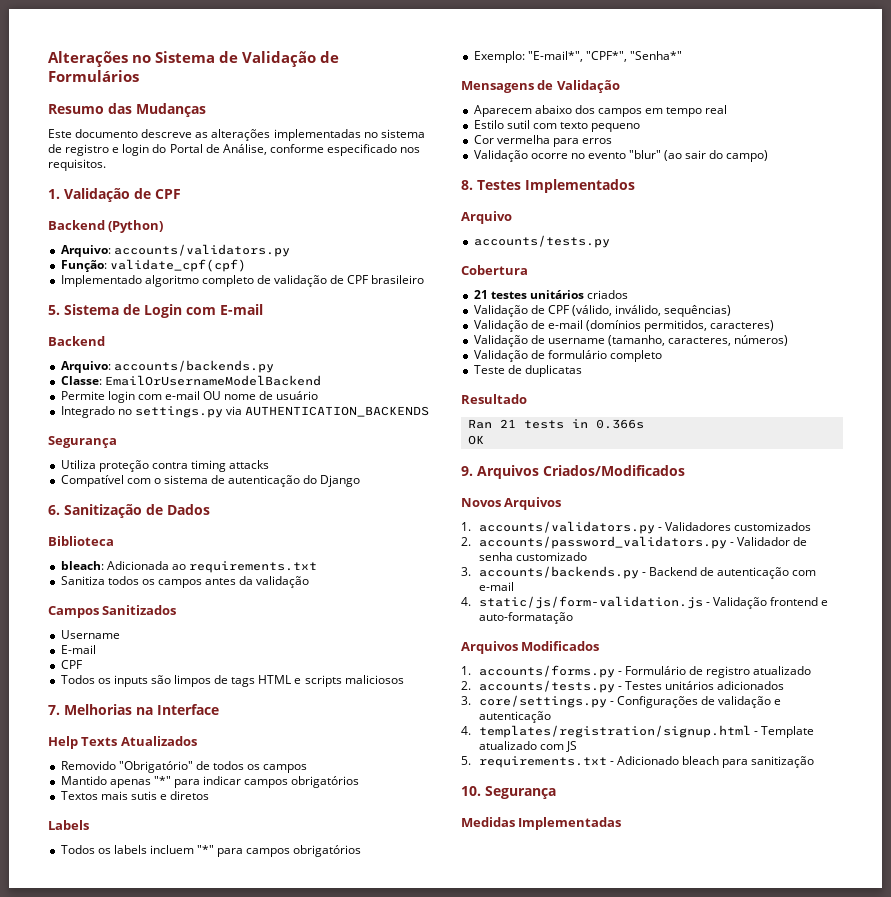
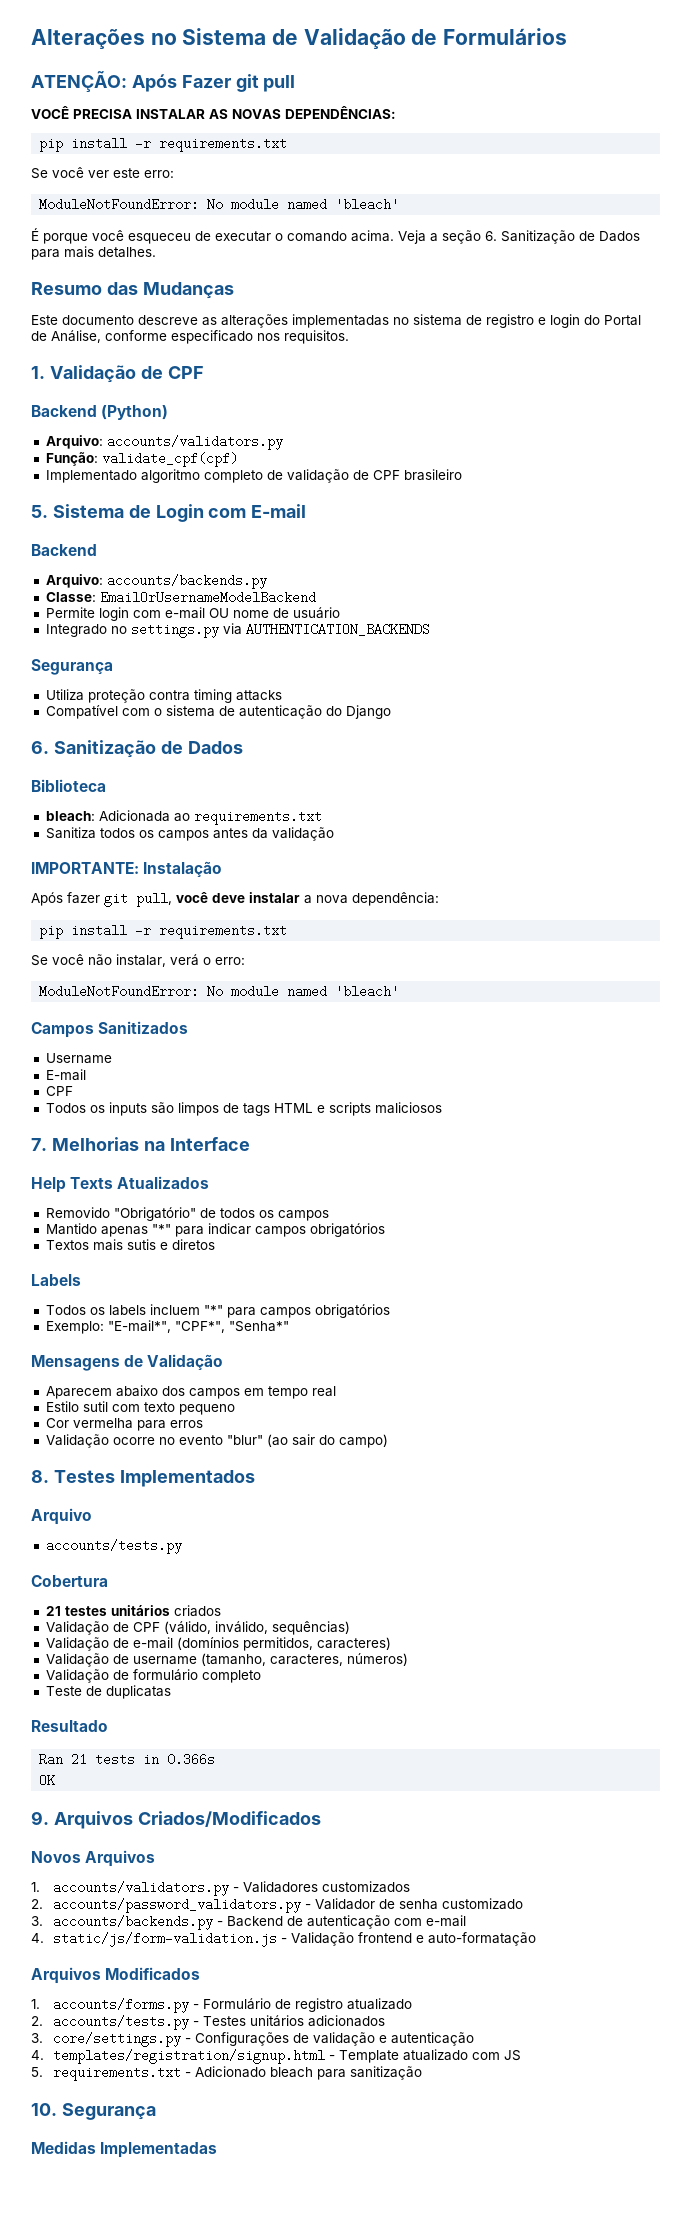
(139, 76) none -> [31,71,296,92] [31,106,396,119] [39,137,288,152] [31,167,174,179] [39,198,400,211] [31,228,640,244] [31,246,156,260] // ATENÇÃO: Após Fazer git pull // VOCÊ PRECISA INSTALAR AS NOVAS DEPENDÊNCIAS: // pip install -r requirements.txt // Se você ver este erro: // ModuleNotFoundError: No module named 'bleach' // É porque você esqueceu de executar o comando acima. Veja a seção 6. Sanitização de Dados para mais detalhes.
(310, 582) none -> [31,861,223,877] [31,892,439,907] [39,924,288,939] [31,954,245,967] [39,985,400,998] // IMPORTANTE: Instalação // Após fazer git pull, você deve instalar a nova dependência: // pip install -r requirements.txt // Se você não instalar, verá o erro: // ModuleNotFoundError: No module named 'bleach'

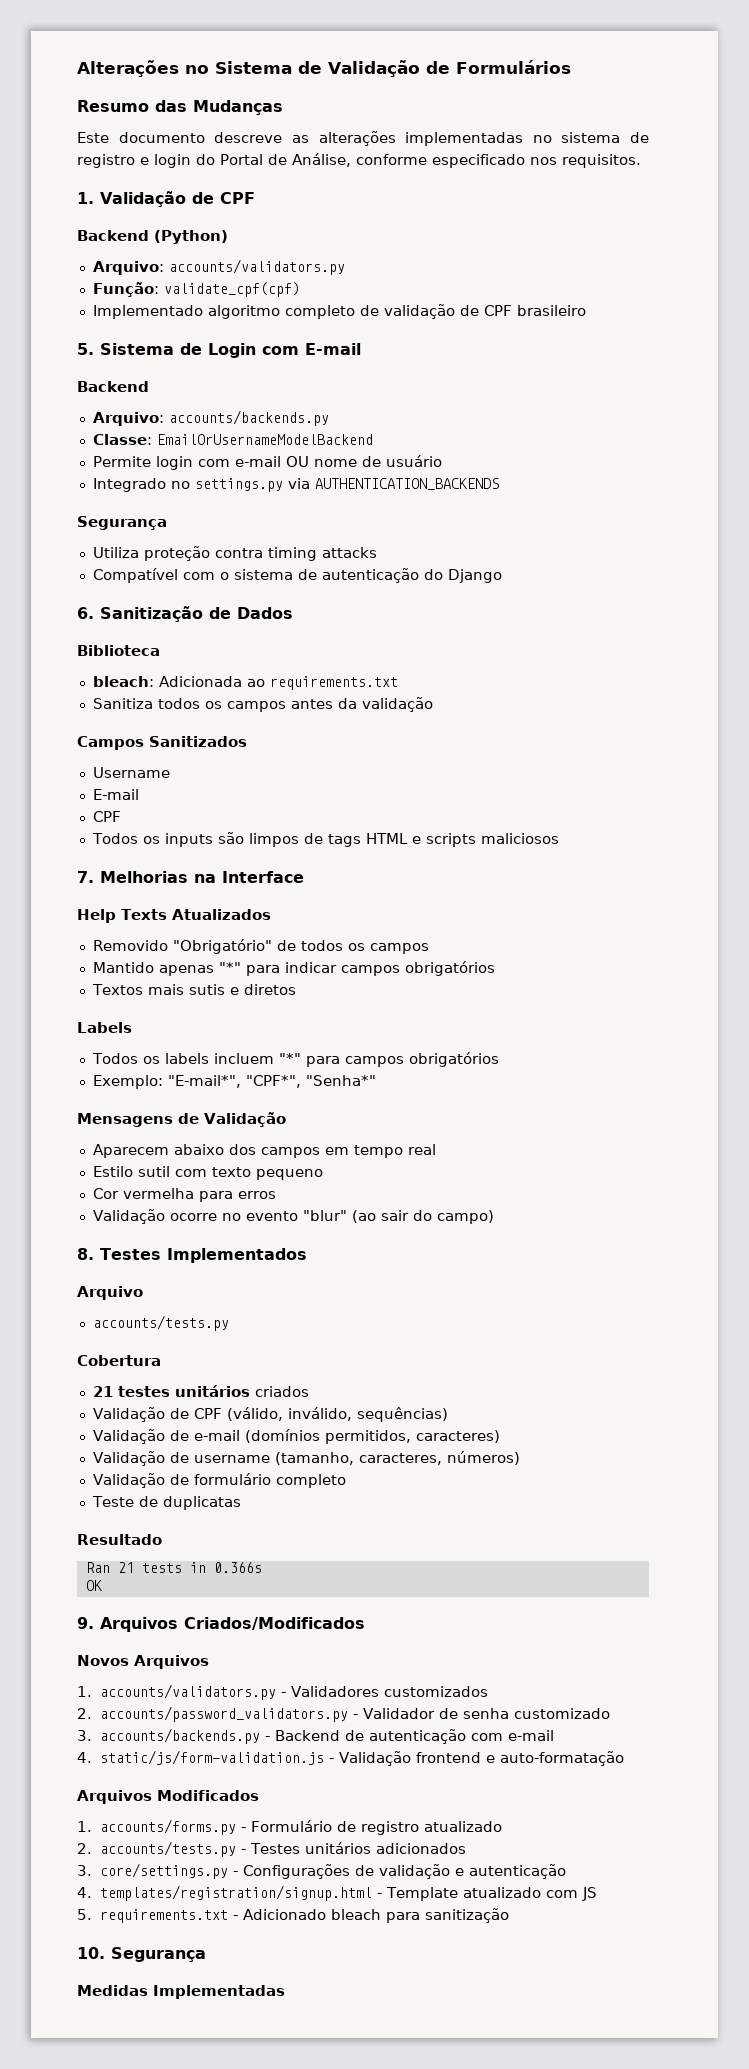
[31,71,296,92] [31,106,396,119] [39,137,288,152] [31,167,174,179] [39,198,400,211] [31,228,640,244] [31,246,156,260] // ATENÇÃO: Após Fazer git pull // VOCÊ PRECISA INSTALAR AS NOVAS DEPENDÊNCIAS: // pip install -r requirements.txt // Se você ver este erro: // ModuleNotFoundError: No module named 'bleach' // É porque você esqueceu de executar o comando acima. Veja a seção 6. Sanitização de Dados para mais detalhes. -> (571, 67) none
[31,861,223,877] [31,892,439,907] [39,924,288,939] [31,954,245,967] [39,985,400,998] // IMPORTANTE: Instalação // Após fazer git pull, você deve instalar a nova dependência: // pip install -r requirements.txt // Se você não instalar, verá o erro: // ModuleNotFoundError: No module named 'bleach' -> (433, 704) none

